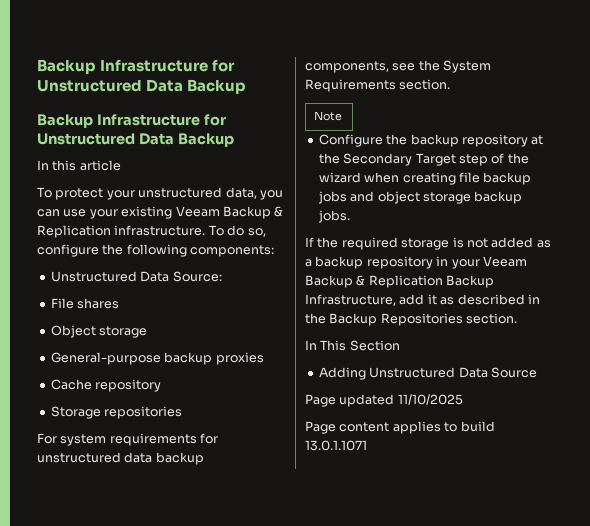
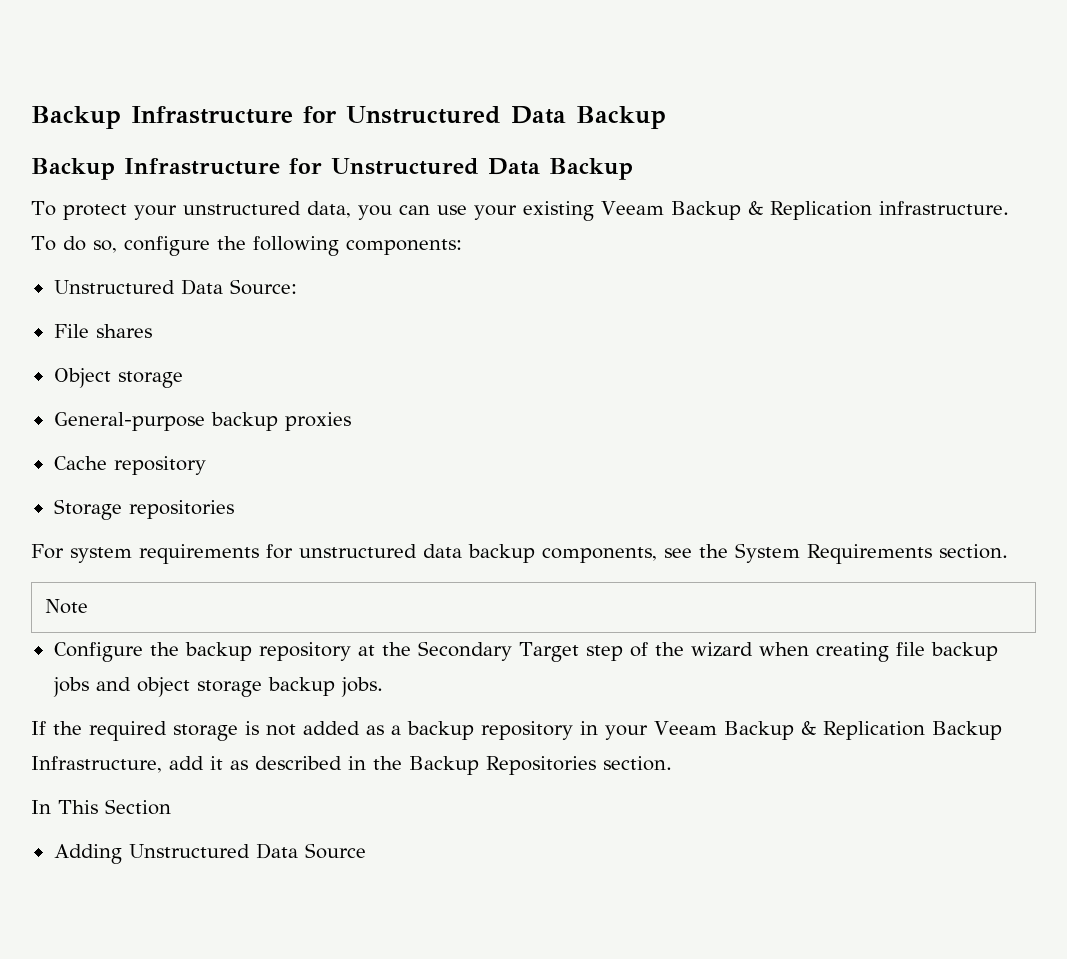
[37,160,121,171] // In this article -> (633, 169) none
[305,394,463,407] [305,421,495,434] [305,440,367,451] // Page updated 11/10/2025 // Page content applies to build 13.0.1.1071 -> (366, 851) none

